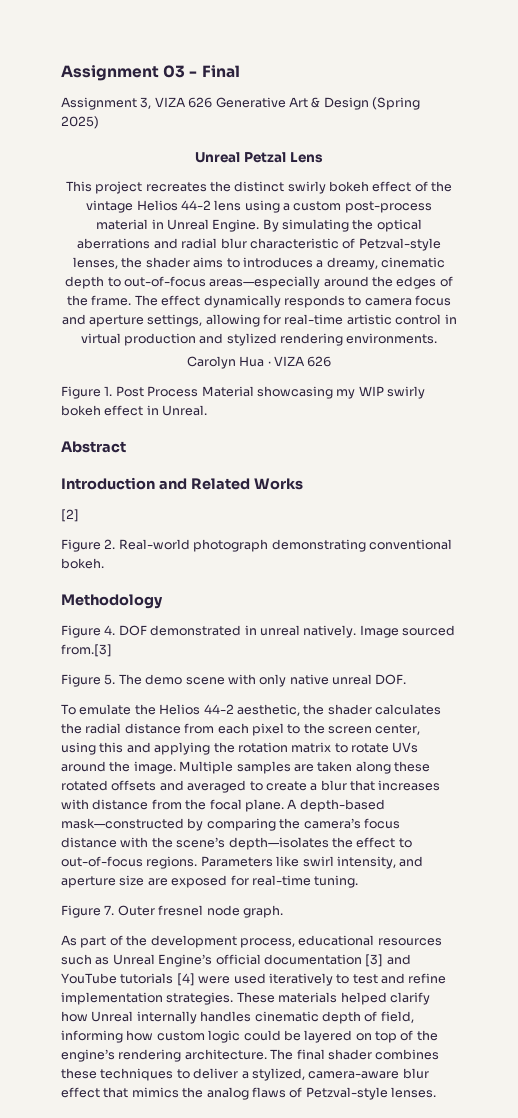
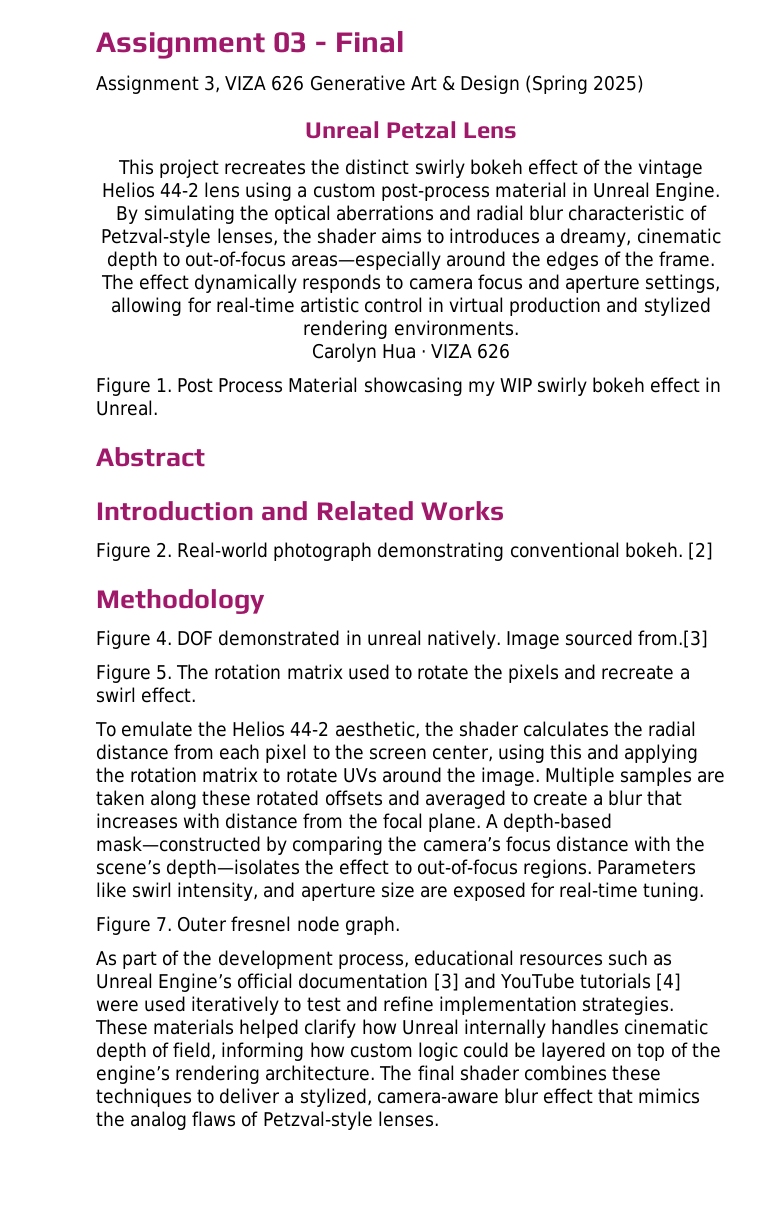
[61,509,79,522] // [2] -> (504, 511) none
(104, 563) none -> [687,542,713,560] [2]
[145,674,407,687] demo scene with only native unreal DOF. -> [214,664,690,683] [96,687,197,703] rotation matrix used to rotate the pixels and recreate a swirl effect.

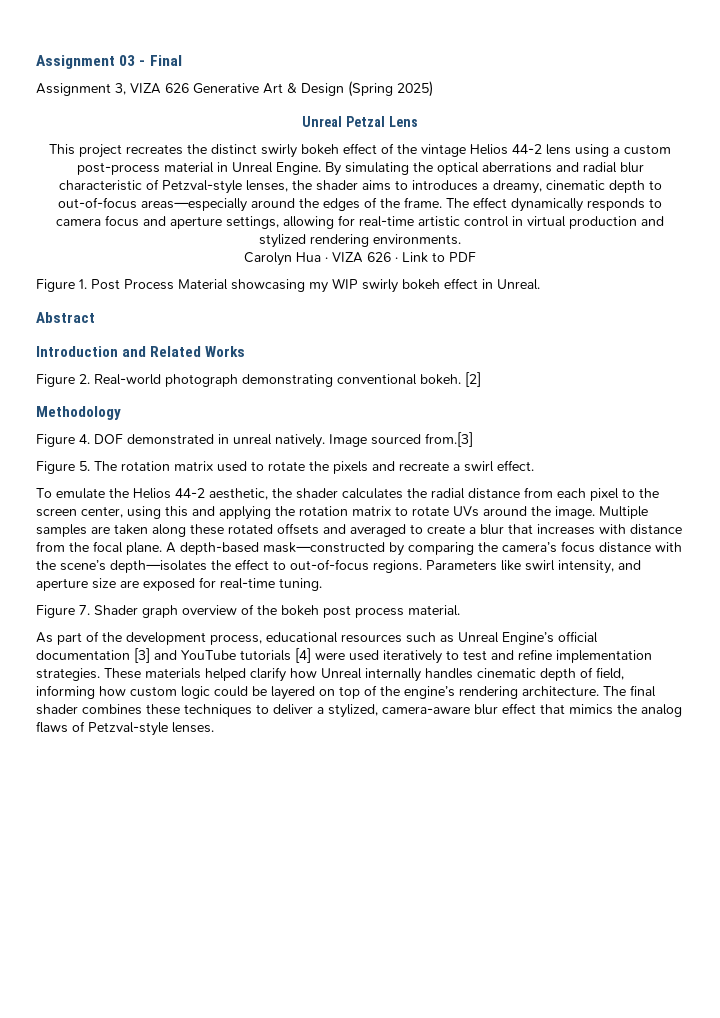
(511, 351) none -> [395,252,476,263] · Link to PDF
[177,916,400,935] Outer fresnel node graph. -> [94,604,460,618] Shader graph overview of the bokeh post process material.

